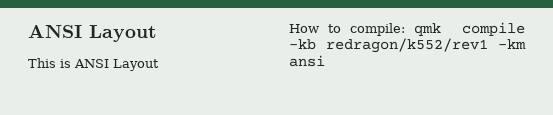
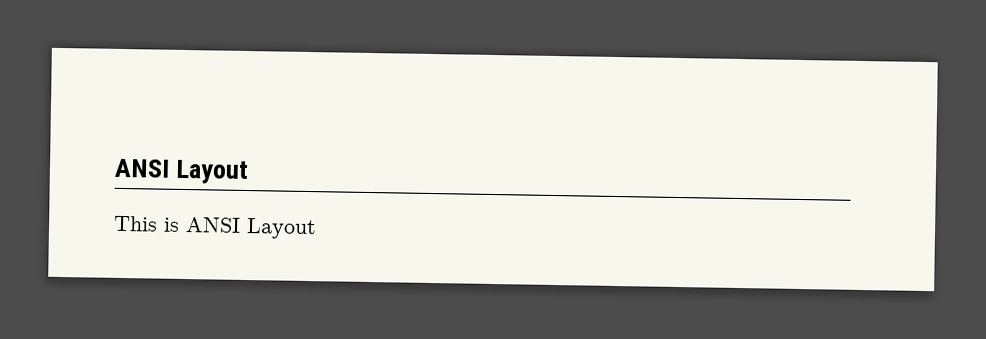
[289,22,525,36] [289,38,526,53] [289,55,325,67] // How to compile: qmk compile -kb redragon/k552/rev1 -km ansi -> (317, 229) none

